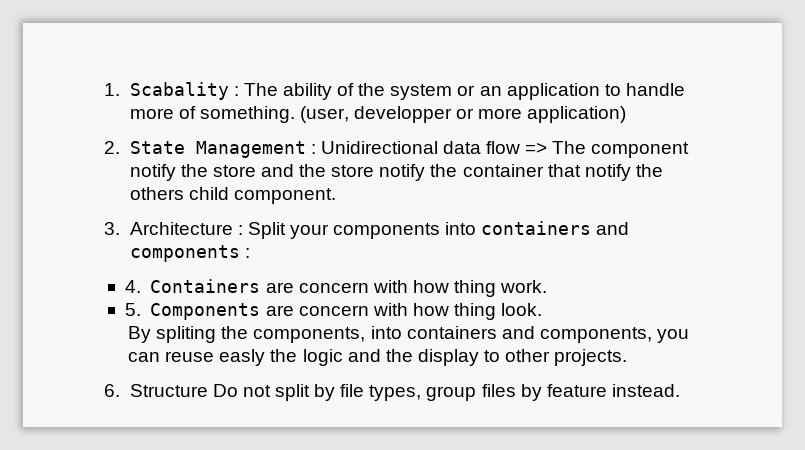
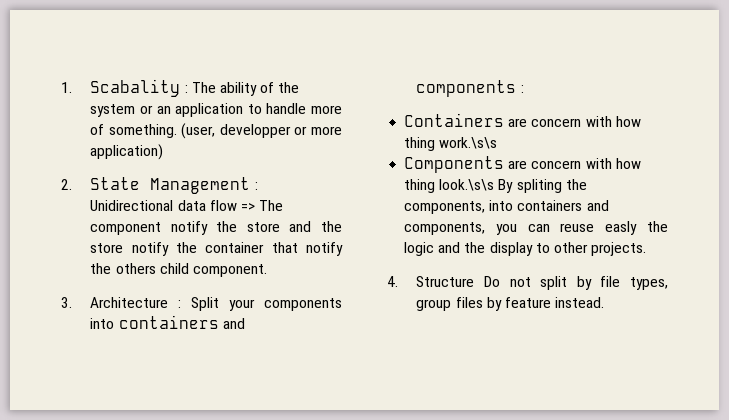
[124,280,141,293] 4. -> (524, 89) none
[500,280,548,293] [124,303,141,316] work. // 5. -> [439,137,498,149] work.\s\s //
[501,303,543,316] look. // -> [439,179,495,191] look.\s\s
[104,384,120,397] 6. -> [387,276,398,287] 4.

